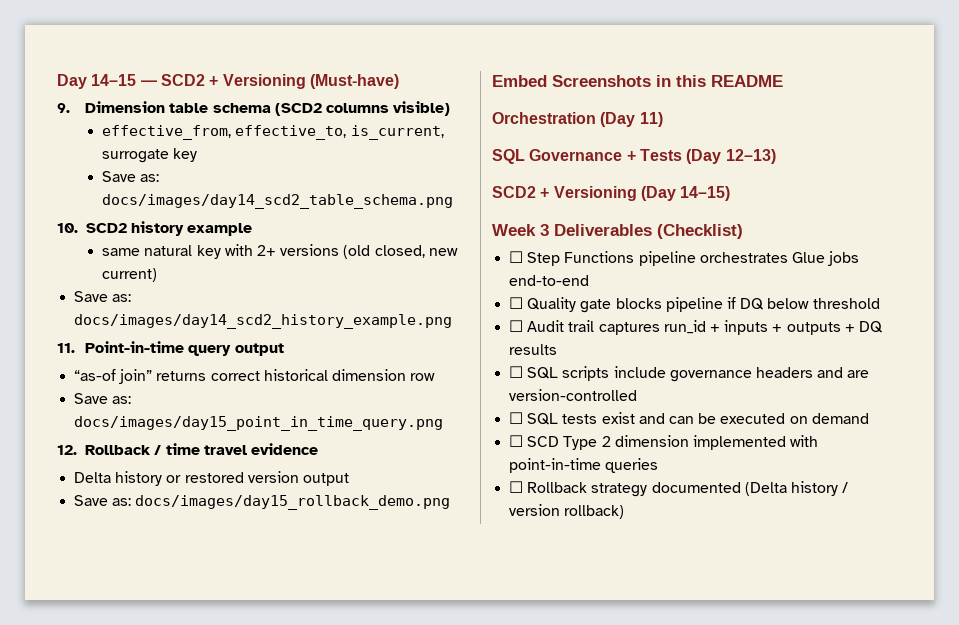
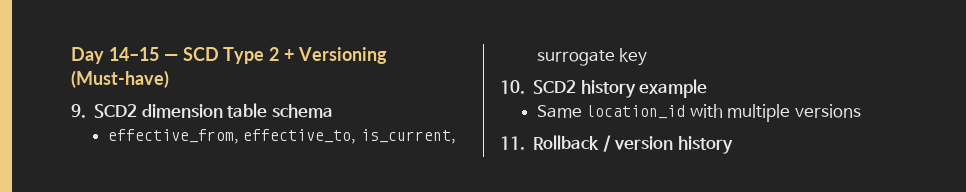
[160,74,205,86] SCD2 -> [182,47,280,64] SCD Type 2
[85,101,166,113] Dimension -> [94,104,223,118] SCD2 dimension
[274,101,451,116] (SCD2 columns visible) -> (333, 111) none
[102,171,160,182] [102,194,454,209] // Save as: docs/images/day14_scd2_table_schema.png -> (648, 57) none
[102,244,458,259] [102,268,158,282] [74,291,132,302] [74,314,453,329] [57,341,284,356] [74,369,436,384] [74,393,132,404] [74,416,444,431] [57,443,318,455] [74,471,349,486] [74,495,451,510] [492,75,783,87] [492,112,663,127] [492,149,776,164] [492,186,731,201] [492,224,743,239] [509,251,860,266] [509,275,590,286] [509,297,880,313] [509,320,883,335] [509,344,558,355] [509,366,870,382] [509,389,638,401] [509,412,869,425] [509,435,819,450] [509,458,659,473] [509,481,849,497] [509,504,625,519] same natural key with 2+ versions (old closed, new current) // Save as: docs/images/day14_scd2_history_example.png // 11. Point-in-time query output // “as-of join” returns correct historical dimension row // Save as: docs/images/day15_point_in_time_query.png // 12. Rollback / time travel evidence // Delta history or restored version output // Save as: docs/images/day15_rollback_demo.png // Embed Screenshots in this README // Orchestration (Day 11) // SQL Governance + Tests (Day 12–13) // SCD2 + Versioning (Day 14–15) // Week 3 Deliverables (Checklist) // ☐ Step Functions pipeline orchestrates Glue jobs end-to-end // ☐ Quality gate blocks pipeline if DQ below threshold // ☐ Audit trail captures run_id + inputs + outputs + DQ results // ☐ SQL scripts include governance headers and are version-controlled // ☐ SQL tests exist and can be executed on demand // ☐ SCD Type 2 dimension implemented with point-in-time queries // ☐ Rollback strategy documented (Delta history / version rollback) -> [536,104,861,122] [500,135,733,154] Same location_id with multiple versions // 11. Rollback / version history

